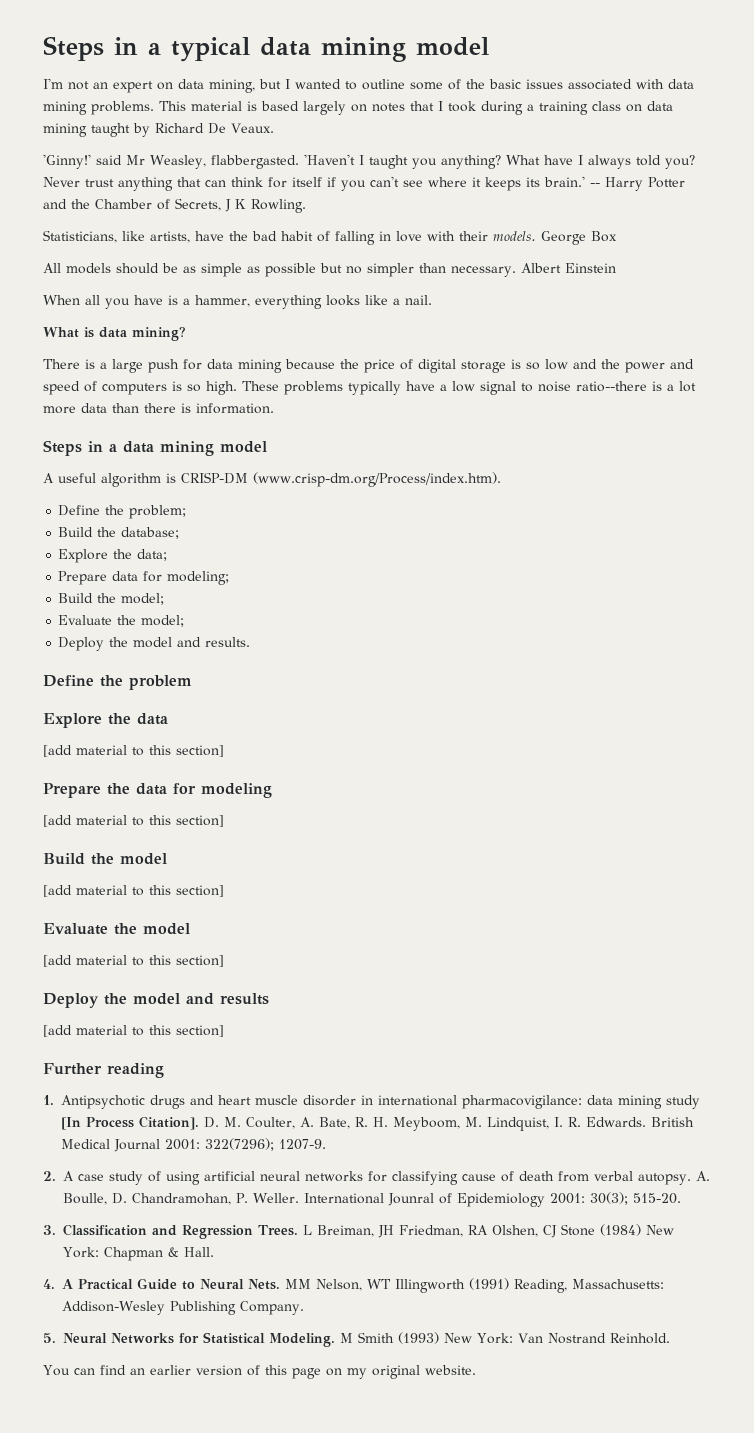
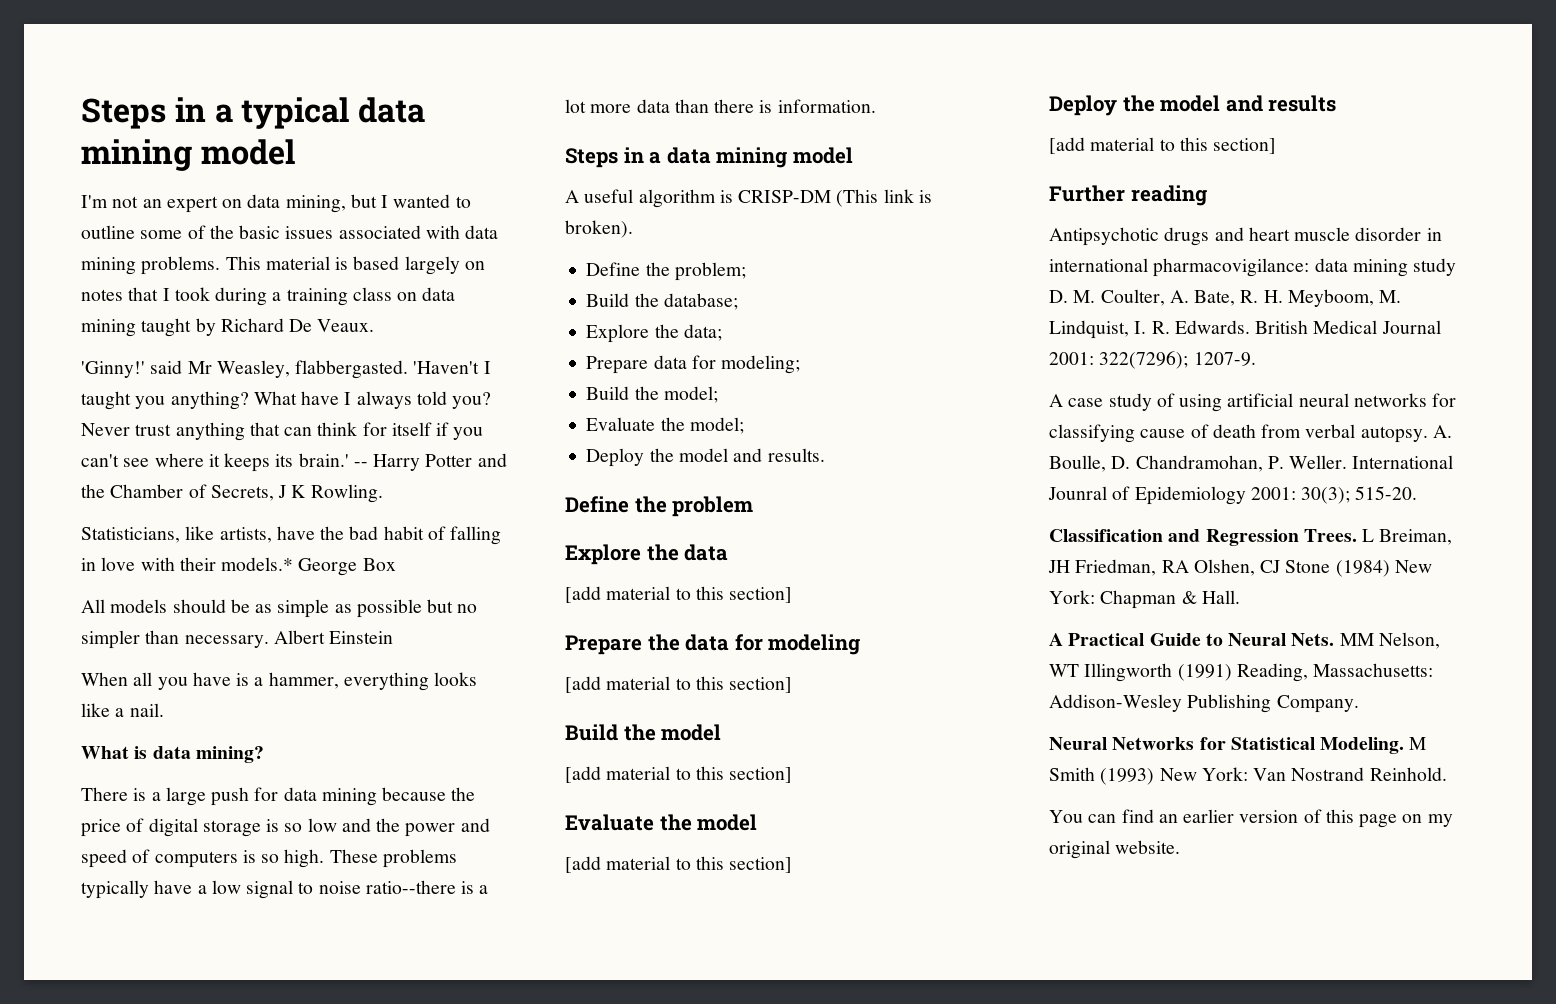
[493,231,536,241] models. -> [221,557,294,571] models.*
[253,472,501,487] (www.crisp-dm.org/Process/index.htm). -> [836,189,932,207] [565,220,633,238] (This link is broken).
[43,1095,54,1105] 1. -> (1207, 195) none
[61,1116,199,1130] [In Process Citation]. -> (1457, 267) none
[43,1171,56,1181] 2. -> (1256, 359) none
[43,1225,56,1235] 3. -> (1418, 493) none
[43,1279,55,1289] 4. -> (1240, 597) none
[43,1333,56,1343] 5. -> (1359, 704) none

